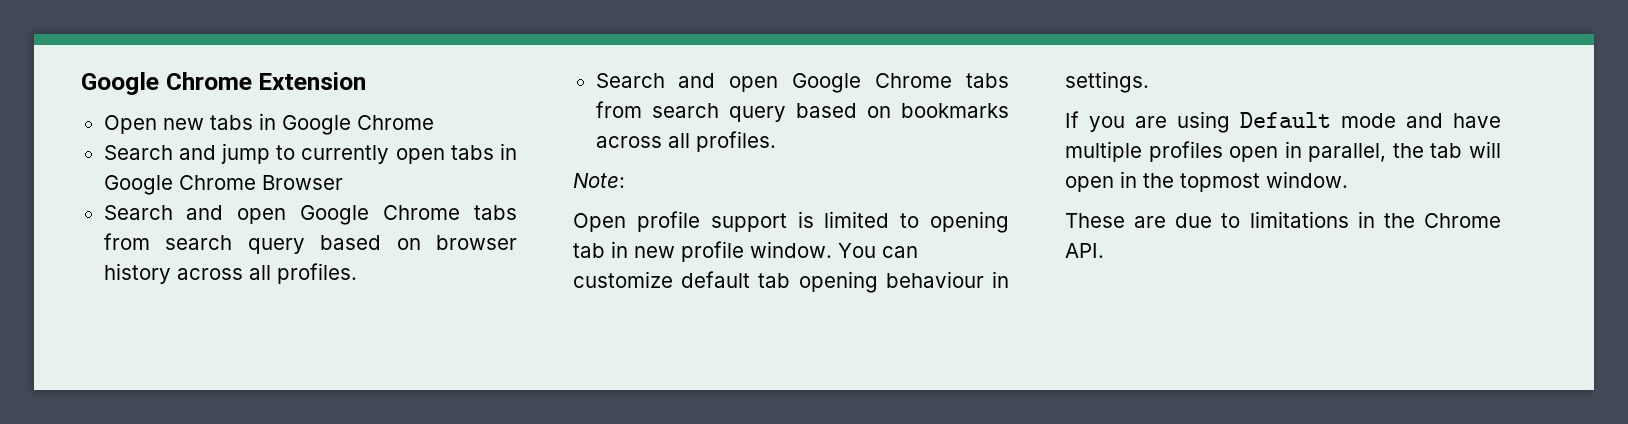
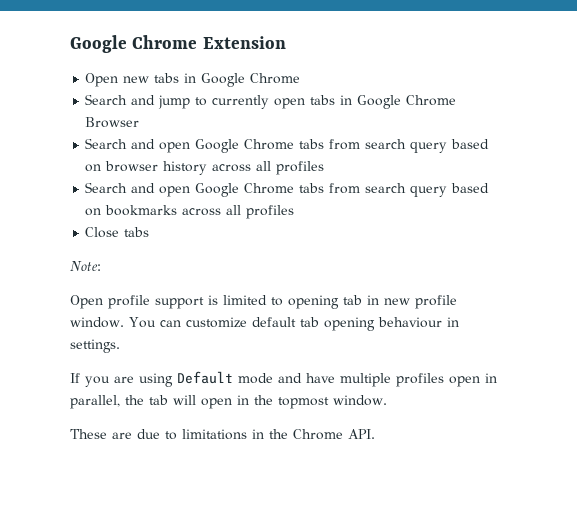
[276,263,357,284] profiles. -> [276,161,325,175] profiles
[695,131,776,152] profiles. -> [246,205,295,219] [85,227,150,238] profiles // Close tabs

